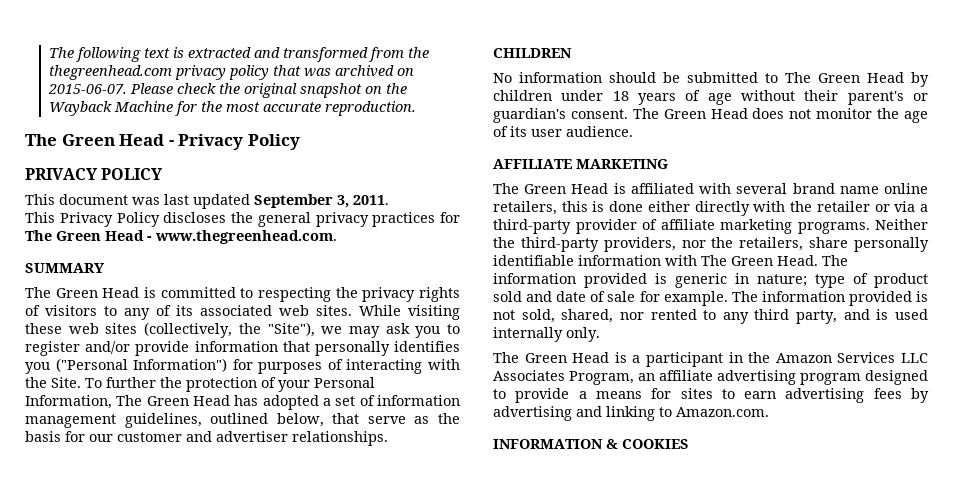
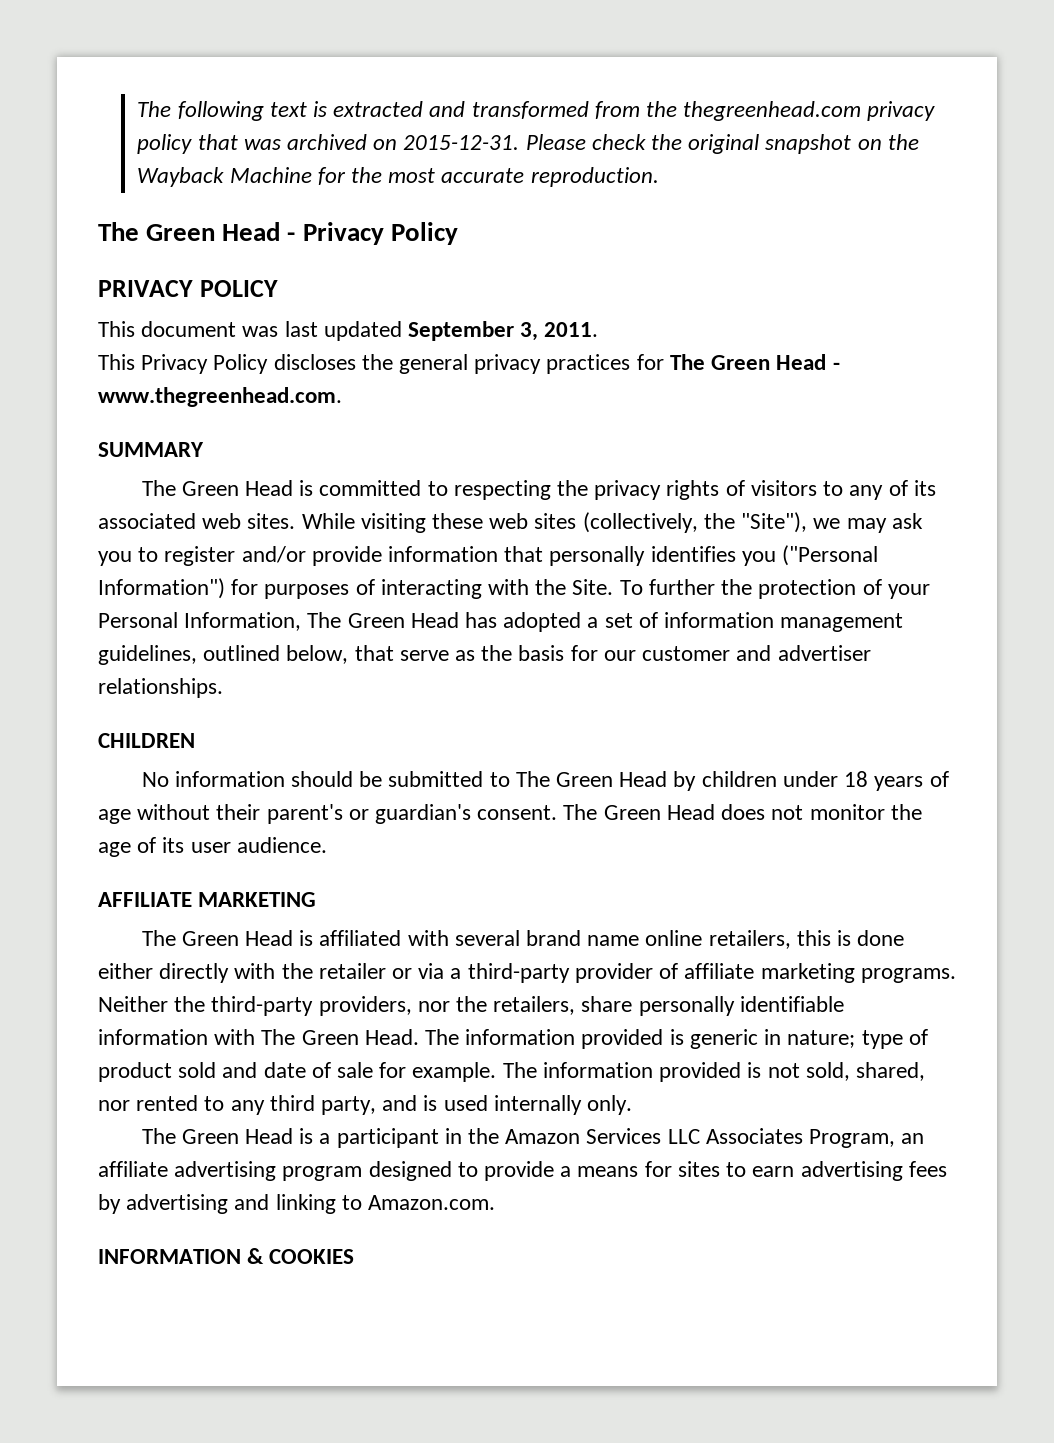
[48,84,128,94] 2015-06-07. -> [403,135,520,150] 2015-12-31.

